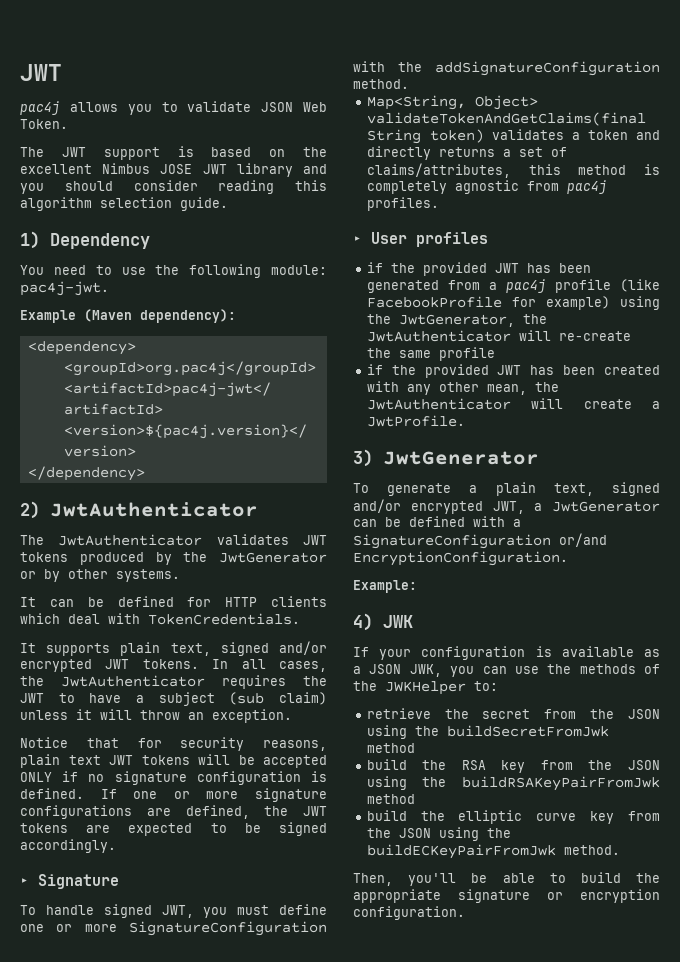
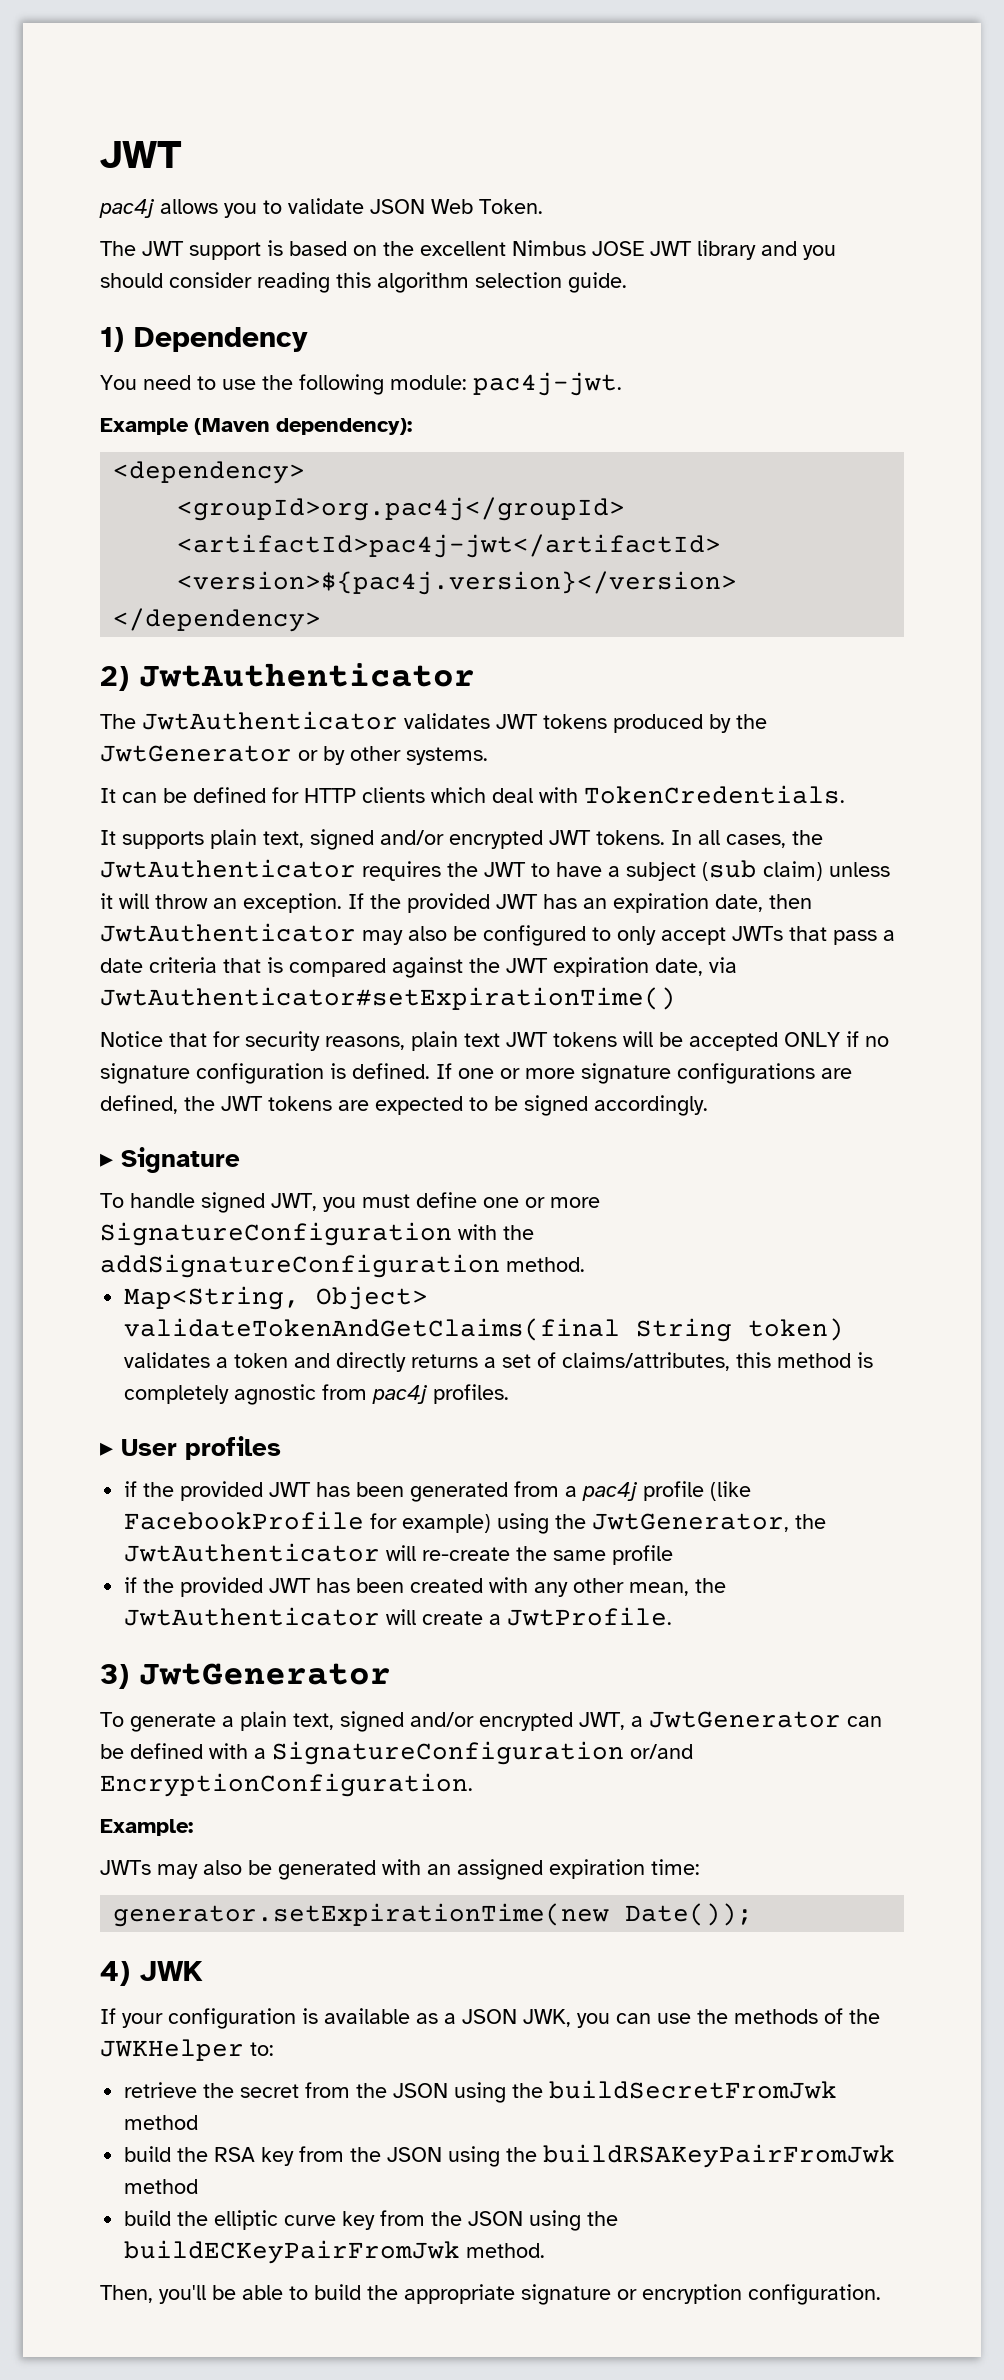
(292, 716) none -> [348,893,812,913] [100,923,895,946] [100,957,737,978] [100,987,676,1010] If the provided JWT has an expiration date, then JwtAuthenticator may also be configured to only accept JWTs that pass a date criteria that is compared against the JWT expiration date, via JwtAuthenticator#setExpirationTime()
(417, 586) none -> [100,1859,700,1880] [113,1903,754,1927] // JWTs may also be generated with an assigned expiration time: // generator.setExpirationTime(new Date());

